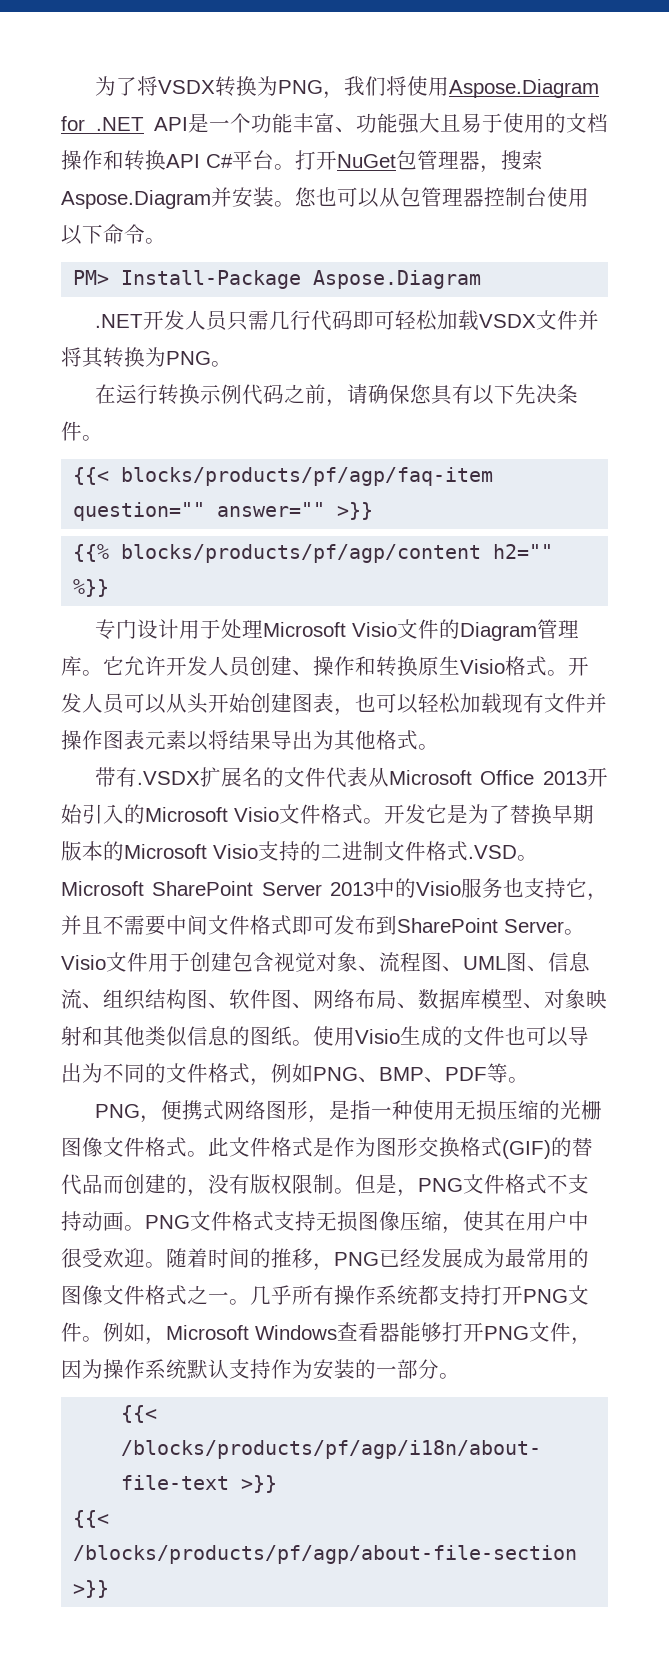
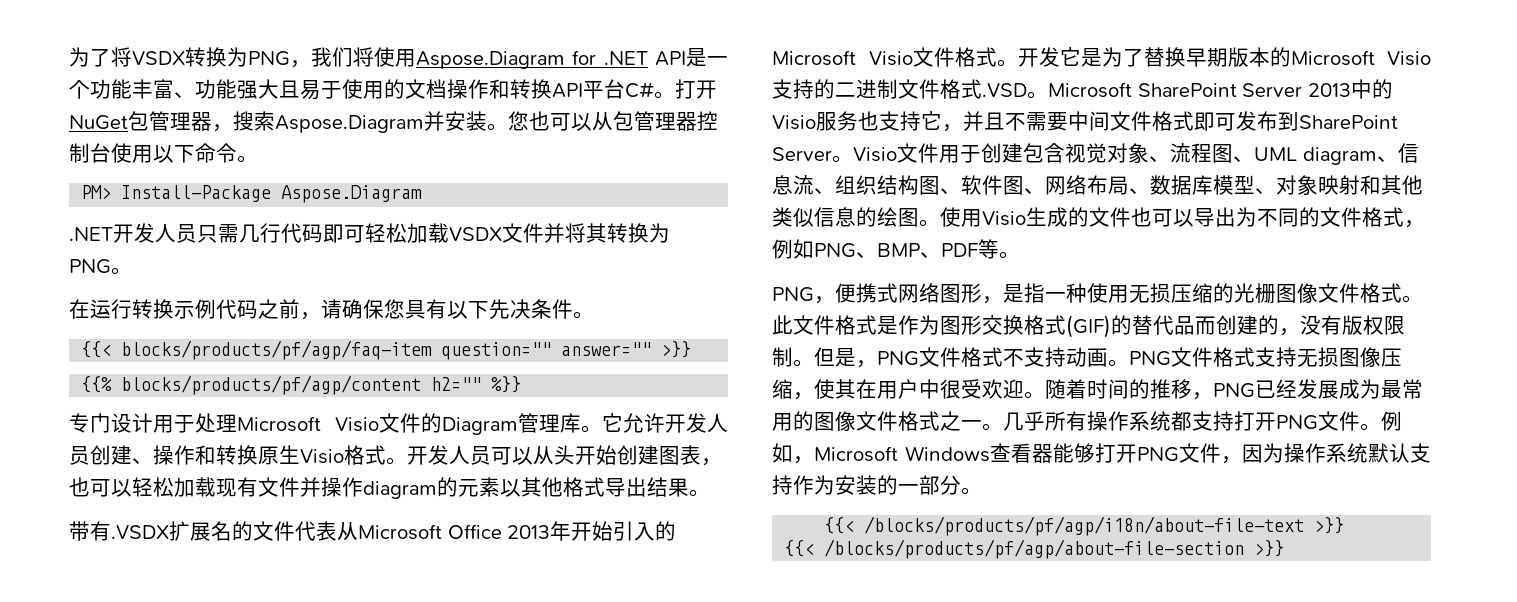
[206,150,274,170] C#平台 -> [583,79,654,99] 平台C#
[103,730,418,751] 图表元素以将结果导出为其他格式 -> [363,477,689,499] diagram的元素以其他格式导出结果
(587, 778) none -> [550,521,572,541] 年
[506,952,527,972] 图 -> [1302,147,1377,165] diagram
[250,1026,292,1046] 图纸 -> [877,207,919,227] 绘图

